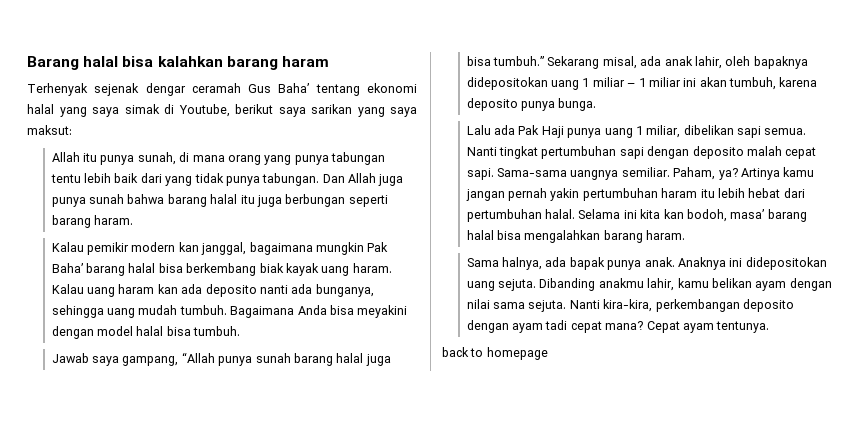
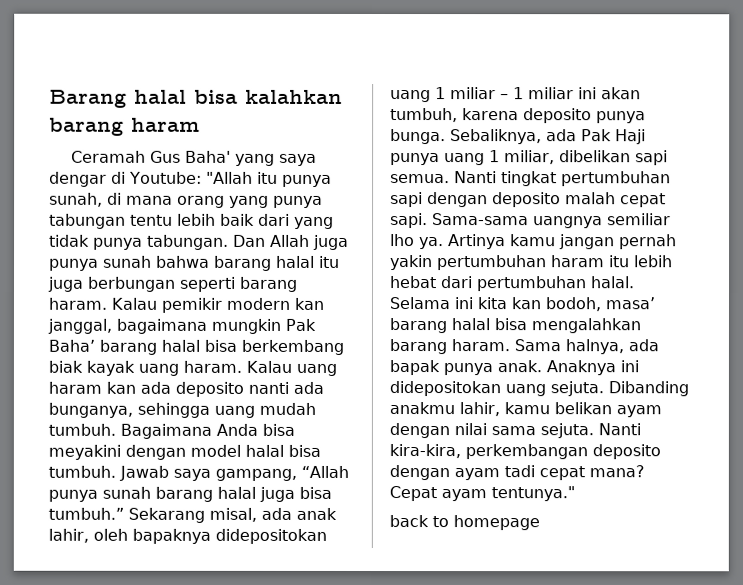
[27,83,417,96] [27,104,417,117] [27,125,72,135] [51,152,80,162] Terhenyak sejenak dengar ceramah Gus Baha’ tentang ekonomi halal yang saya simak di Youtube, berikut saya sarikan yang saya maksut: // Allah -> [71,150,318,166] [49,171,253,187] Ceramah Gus Baha' yang saya dengar di Youtube: "Allah
(134, 220) // -> (107, 303) none
(241, 331) // -> (116, 471) none
[466,125,491,135] // Lalu -> [450,129,542,145] Sebaliknya,
[621,167,738,180] semiliar. Paham, ya? -> [607,213,671,226] [390,234,444,250] semiliar lho ya.
(686, 235) // -> (510, 345) none
[716,321,770,333] tentunya. -> [491,486,575,502] tentunya."

